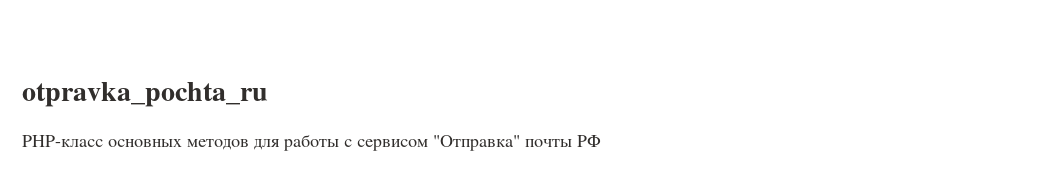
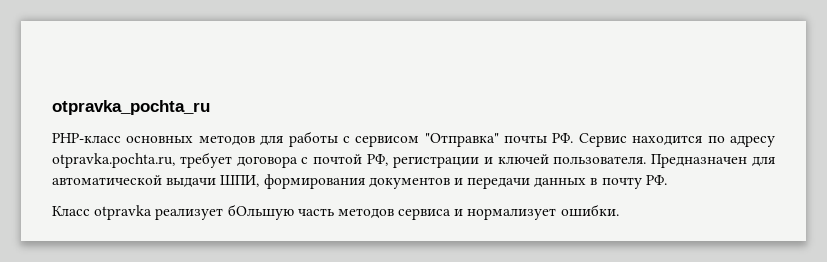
[577,135,601,147] РФ -> [552,133,775,147] [52,152,775,168] [52,174,667,189] [52,204,619,220] РФ. Сервис находится по адресу otpravka.pochta.ru, требует договора с почтой РФ, регистрации и ключей пользователя. Предназначен для автоматической выдачи ШПИ, формирования документов и передачи данных в почту РФ. // Класс otpravka реализует бОльшую часть методов сервиса и нормализует ошибки.

